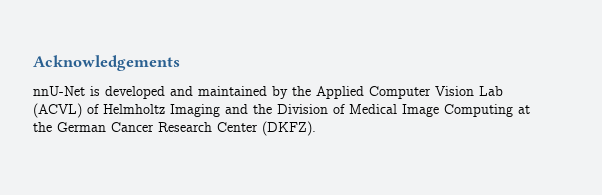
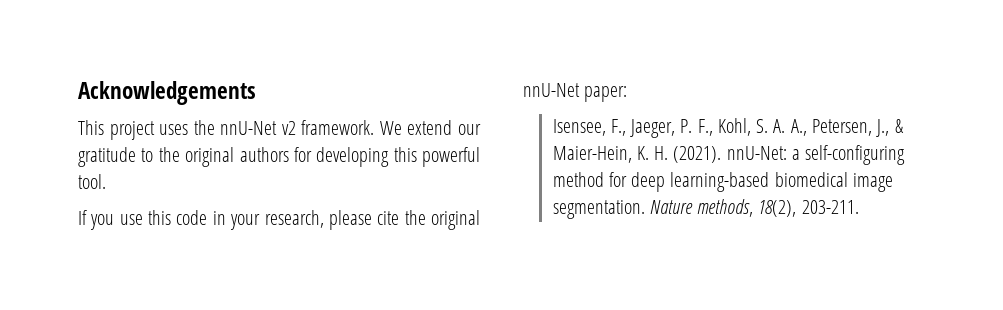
[33,86,503,99] [33,103,530,118] [33,121,316,136] nnU-Net is developed and maintained by the Applied Computer Vision Lab (ACVL) of Helmholtz Imaging and the Division of Medical Image Computing at the German Cancer Research Center (DKFZ). -> [78,120,481,140] [78,147,480,167] [78,174,106,189] [78,210,481,230] [523,83,628,102] [552,118,904,138] [552,145,906,165] [552,172,893,192] [552,199,859,219] This project uses the nnU-Net v2 framework. We extend our gratitude to the original authors for developing this powerful tool. // If you use this code in your research, please cite the original nnU-Net paper: // Isensee, F., Jaeger, P. F., Kohl, S. A. A., Petersen, J., & Maier-Hein, K. H. (2021). nnU-Net: a self-configuring method for deep learning-based biomedical image segmentation. Nature methods, 18(2), 203-211.

